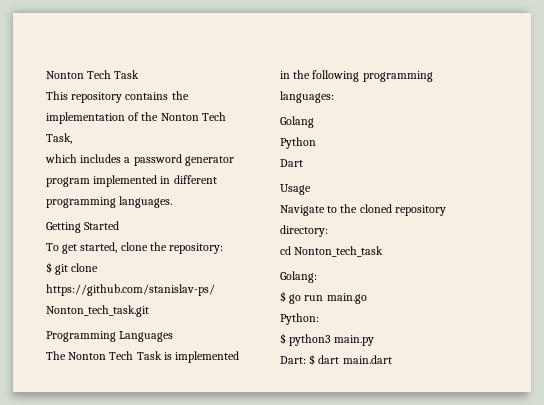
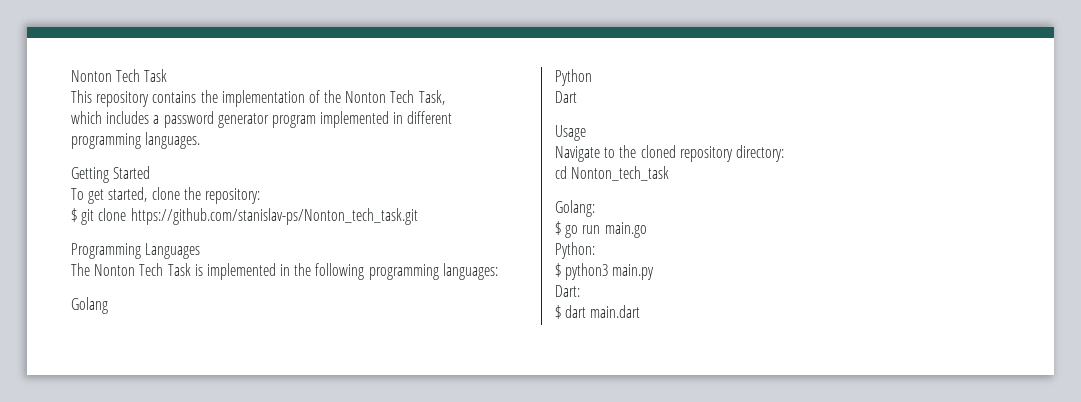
(306, 360) none -> (580, 291) //

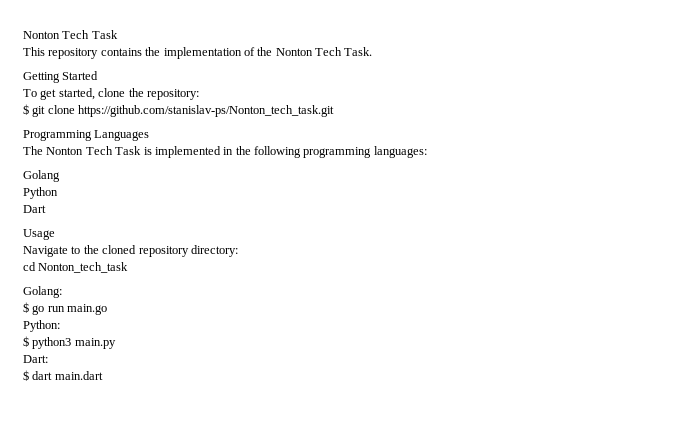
[418,90,445,105] [71,111,453,128] [71,132,201,149] Task, // which includes a password generator program implemented in different programming languages. -> [344,47,373,56] Task.

